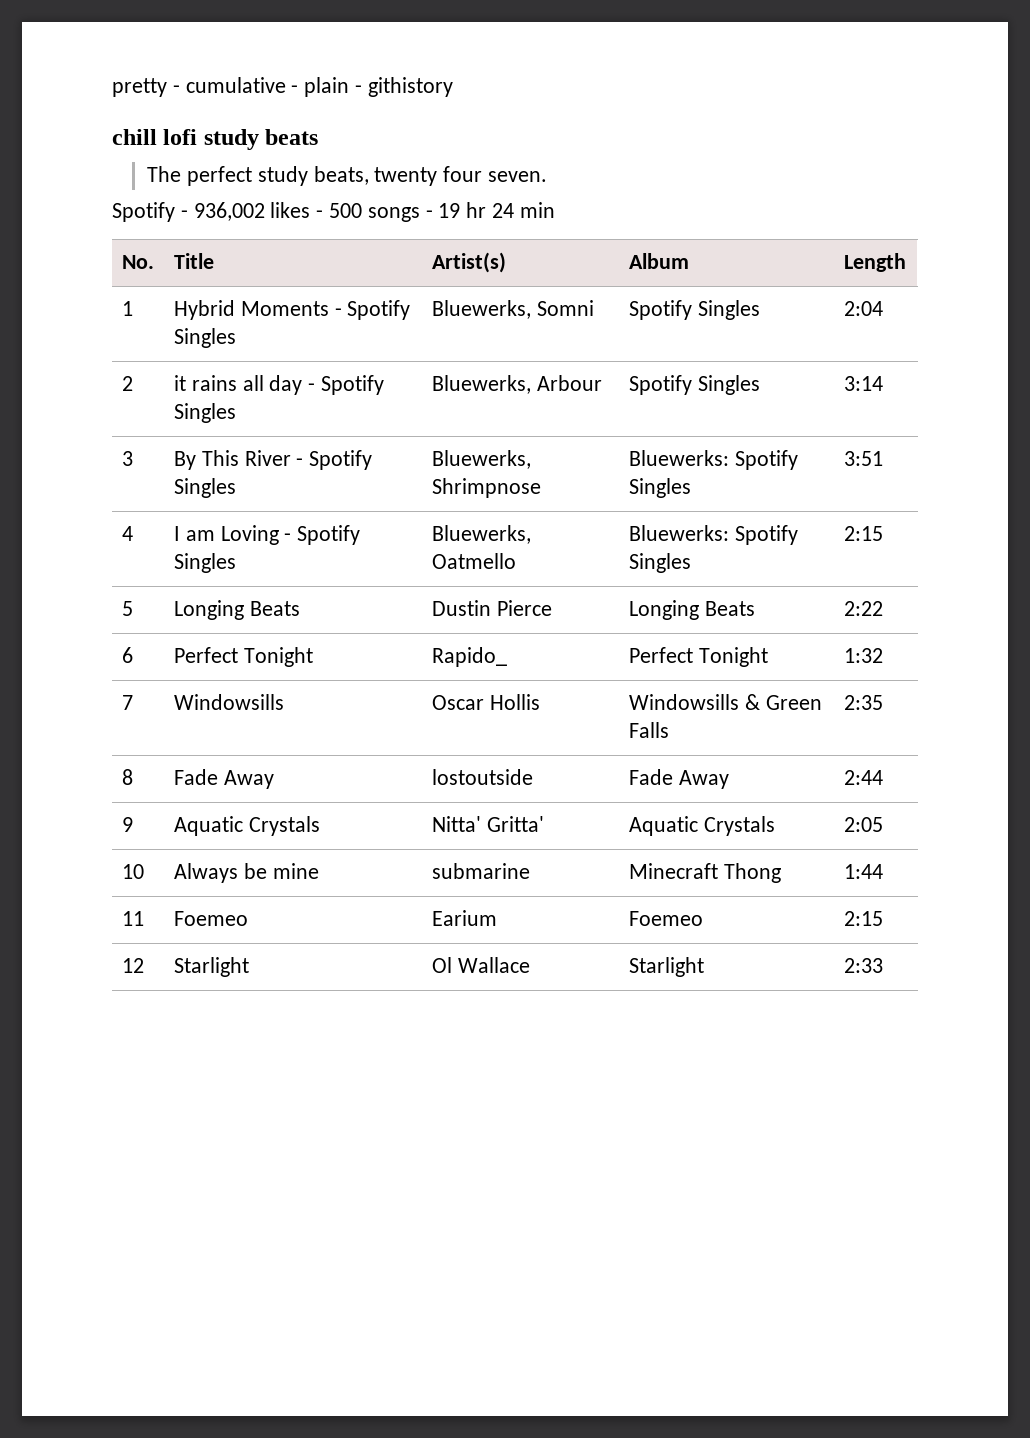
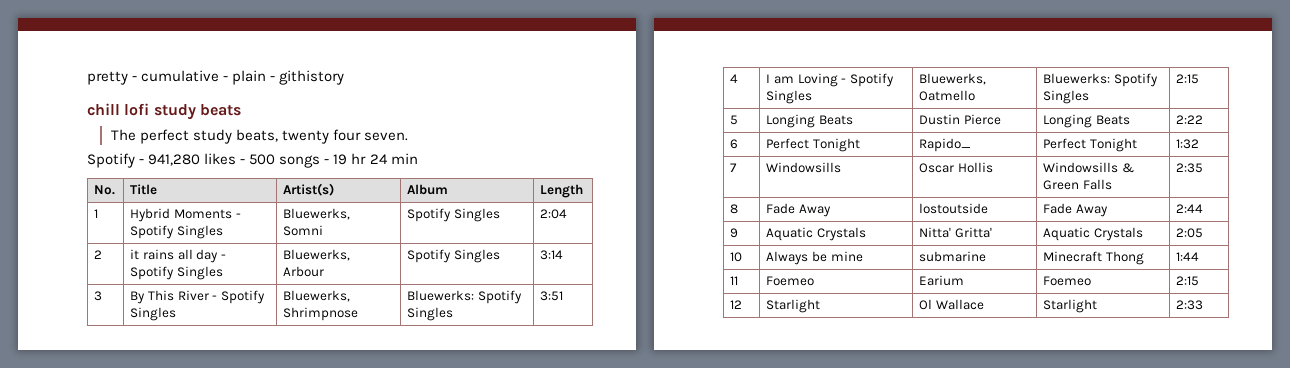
[193,202,265,221] 936,002 -> [148,154,201,166] 941,280

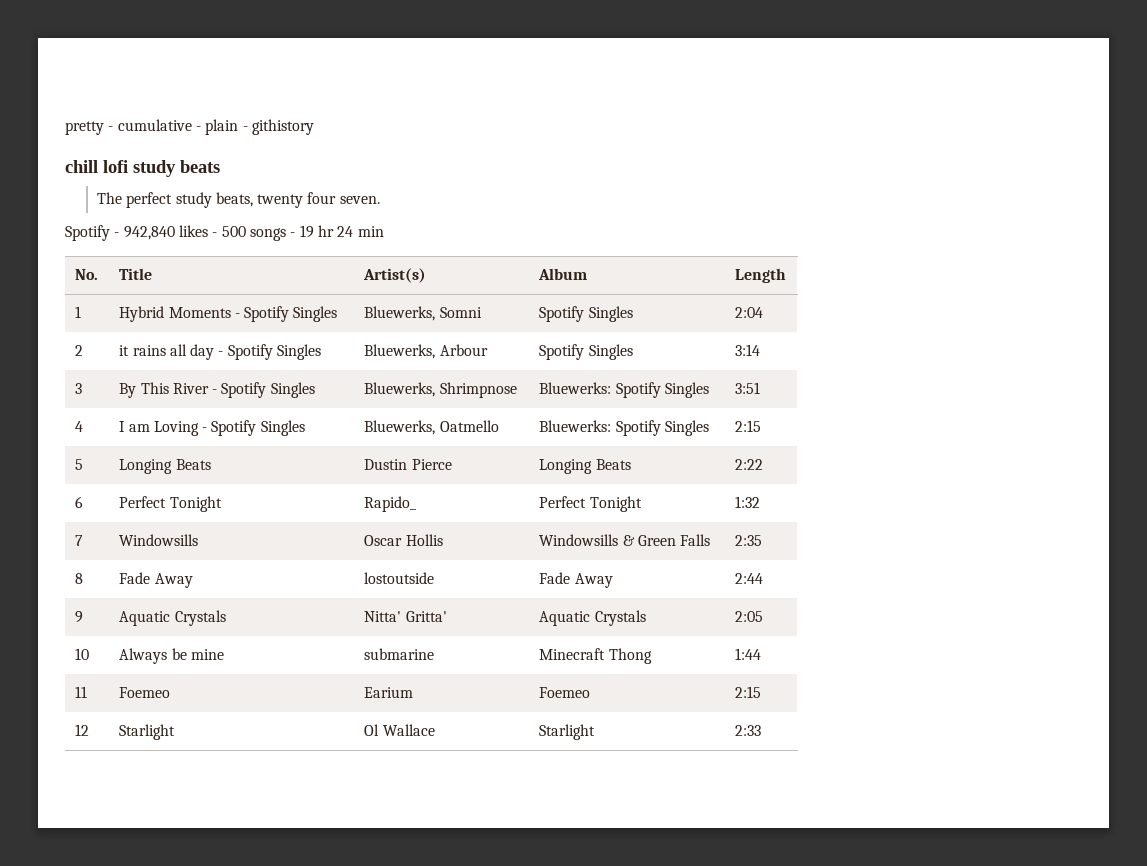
[148,154,201,166] 941,280 -> [123,226,175,240] 942,840

